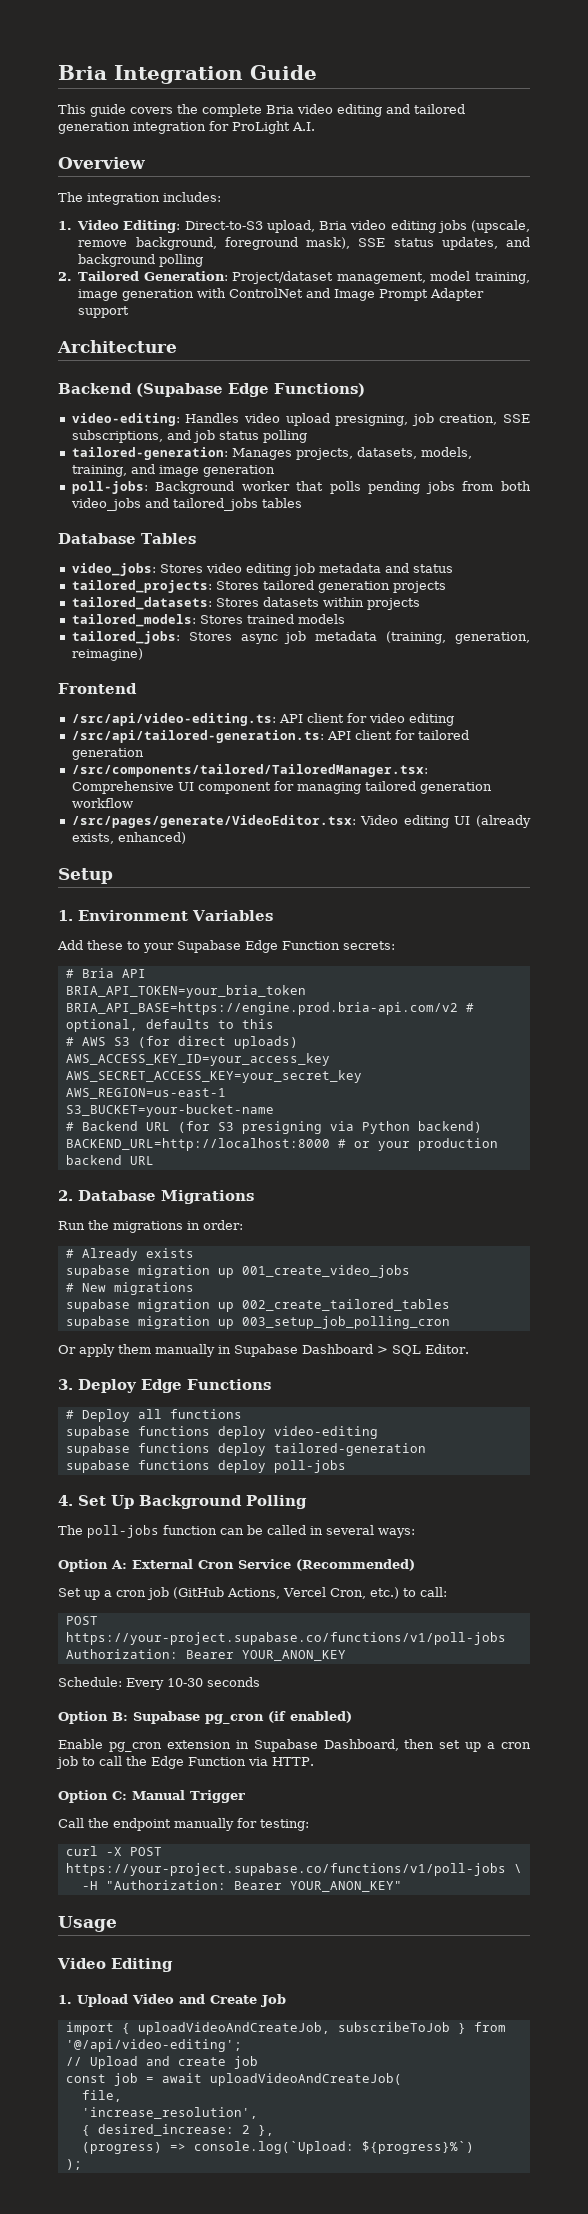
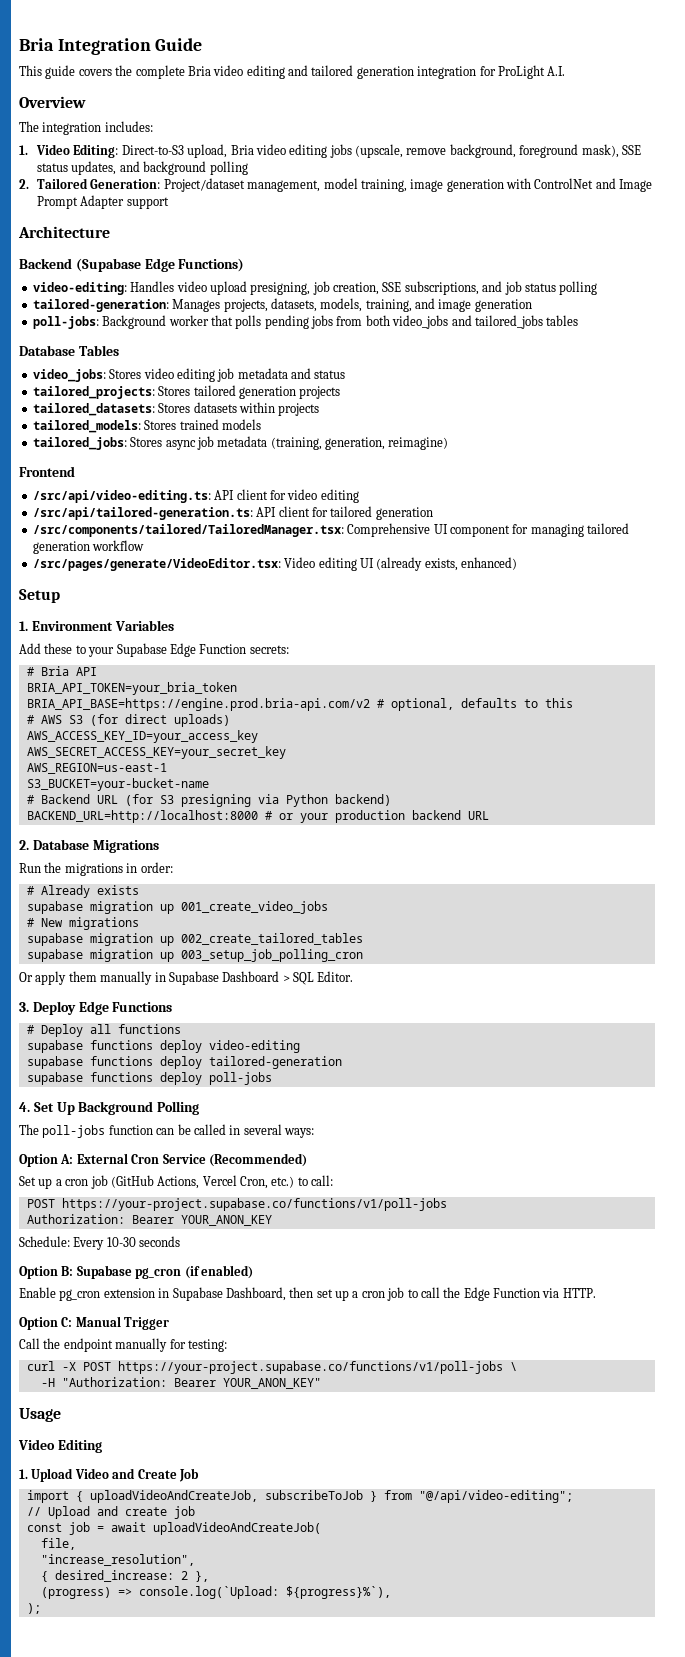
[65,2039,242,2052] '@/api/video-editing'; -> [418,1490,573,1503] "@/api/video-editing";
[81,2107,258,2119] 'increase_resolution', -> [40,1554,195,1566] "increase_resolution",
[361,2141,474,2154] ${progress}%`) -> [285,1586,391,1599] ${progress}%`),

